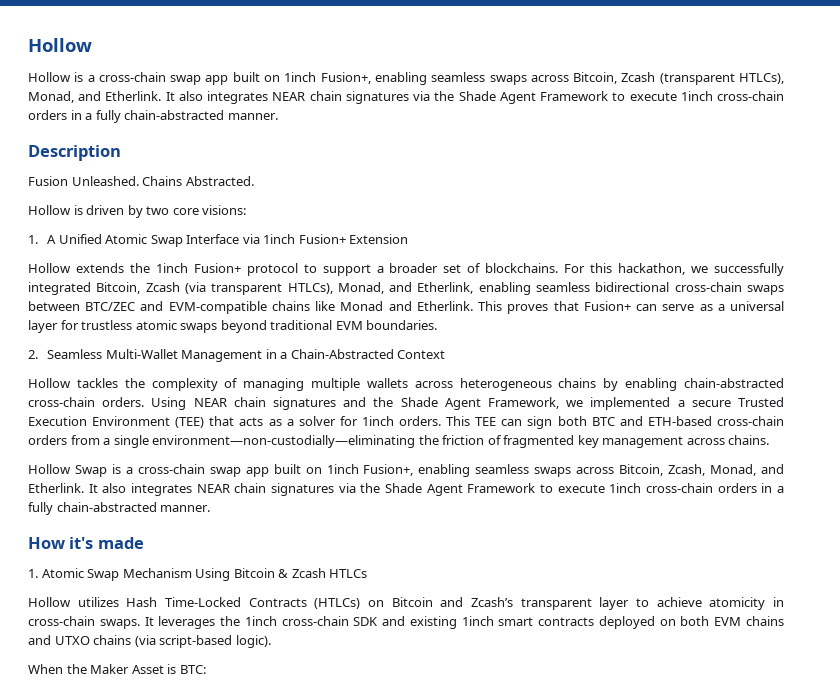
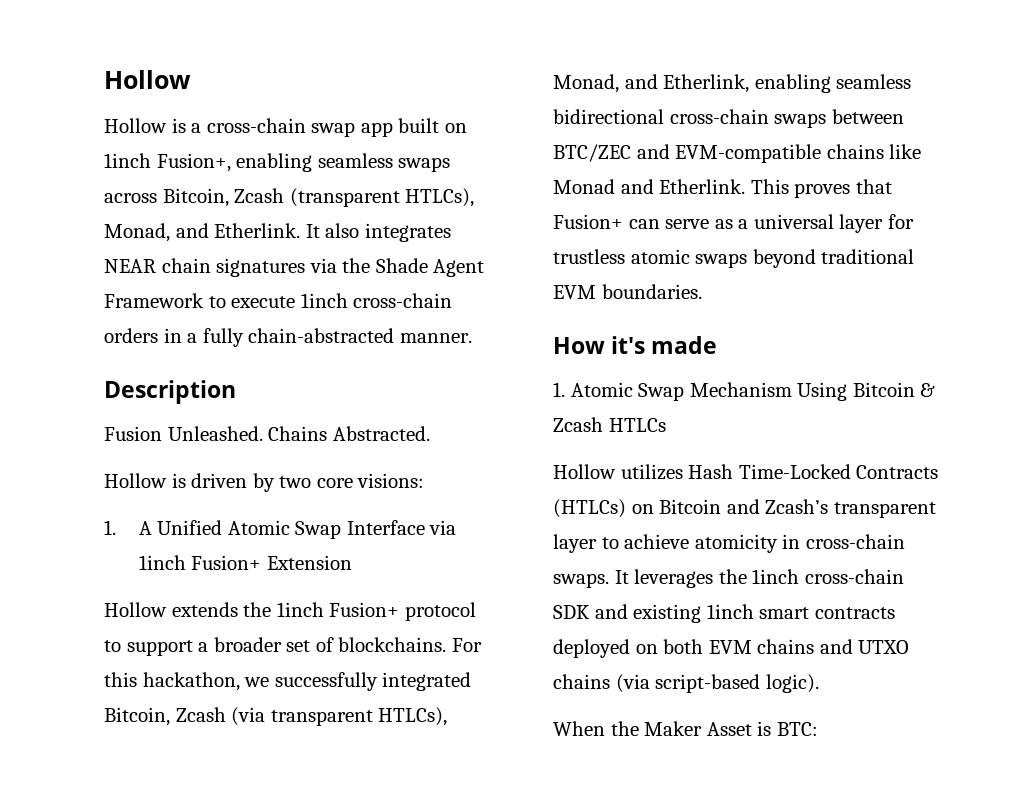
[28,349,446,362] [28,378,784,391] [28,397,785,410] [28,416,784,429] [28,435,770,448] [28,464,785,477] [28,483,784,496] [28,502,211,515] // 2. Seamless Multi-Wallet Management in a Chain-Abstracted Context // Hollow tackles the complexity of managing multiple wallets across heterogeneous chains by enabling chain-abstracted cross-chain orders. Using NEAR chain signatures and the Shade Agent Framework, we implemented a secure Trusted Execution Environment (TEE) that acts as a solver for 1inch orders. This TEE can sign both BTC and ETH-based cross-chain orders from a single environment—non-custodially—eliminating the friction of fragmented key management across chains. // Hollow Swap is a cross-chain swap app built on 1inch Fusion+, enabling seamless swaps across Bitcoin, Zcash, Monad, and Etherlink. It also integrates NEAR chain signatures via the Shade Agent Framework to execute 1inch cross-chain orders in a fully chain-abstracted manner. -> (702, 291) none

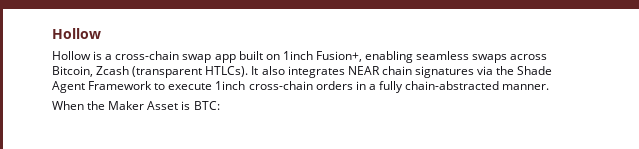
[405,188,475,207] [104,223,301,242] HTLCs), Monad, and Etherlink. -> [205,66,249,77] HTLCs).
[104,380,236,404] [104,426,430,441] [104,473,425,492] [104,520,457,539] [138,555,352,570] [104,602,476,621] [104,637,482,656] [104,672,472,691] [104,707,448,726] [553,74,912,93] [553,109,904,128] [553,144,922,163] [553,179,892,198] [553,214,914,233] [553,249,915,268] [553,284,702,299] [553,336,718,354] [553,382,936,401] [553,417,666,432] [553,464,939,480] [553,499,936,518] [553,534,905,553] [553,569,904,588] [553,604,895,623] [553,639,910,658] [553,674,819,693] // Description // Fusion Unleashed. Chains Abstracted. // Hollow is driven by two core visions: // 1. A Unified Atomic Swap Interface via 1inch Fusion+ Extension // Hollow extends the 1inch Fusion+ protocol to support a broader set of blockchains. For this hackathon, we successfully integrated Bitcoin, Zcash (via transparent HTLCs), Monad, and Etherlink, enabling seamless bidirectional cross-chain swaps between BTC/ZEC and EVM-compatible chains like Monad and Etherlink. This proves that Fusion+ can serve as a universal layer for trustless atomic swaps beyond traditional EVM boundaries. // How it's made // 1. Atomic Swap Mechanism Using Bitcoin & Zcash HTLCs // Hollow utilizes Hash Time-Locked Contracts (HTLCs) on Bitcoin and Zcash’s transparent layer to achieve atomicity in cross-chain swaps. It leverages the 1inch cross-chain SDK and existing 1inch smart contracts deployed on both EVM chains and UTXO chains (via script-based logic). -> (550, 87) none

